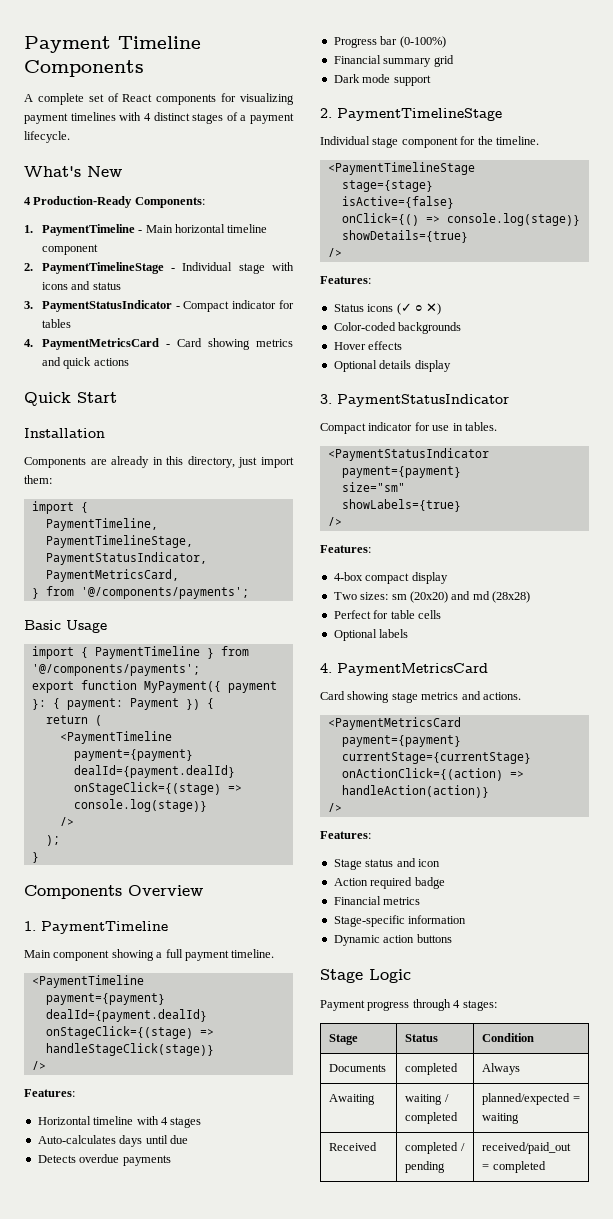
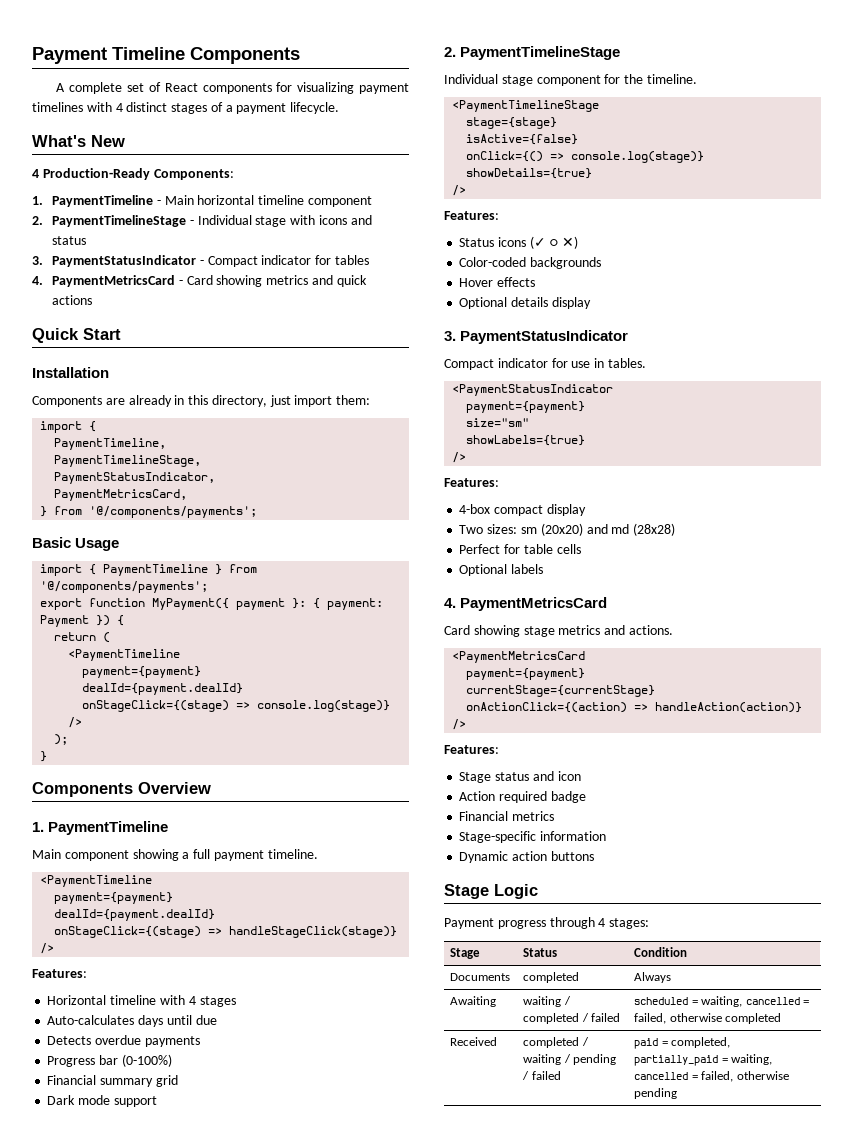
[482,1093,580,1105] [482,1113,520,1124] | planned/expected = waiting -> [581,1013,621,1022] [634,996,809,1007] [634,1013,782,1024] / failed | scheduled = waiting, cancelled = failed, otherwise completed
[405,1161,446,1173] [482,1142,572,1154] [482,1161,546,1173] pending | received/paid_out = completed -> [523,1054,617,1065] [522,1071,561,1080] [634,1037,731,1049] [634,1054,773,1066] [634,1071,789,1082] [634,1088,678,1099] waiting / pending / failed | paid = completed, partially_paid = waiting, cancelled = failed, otherwise pending

